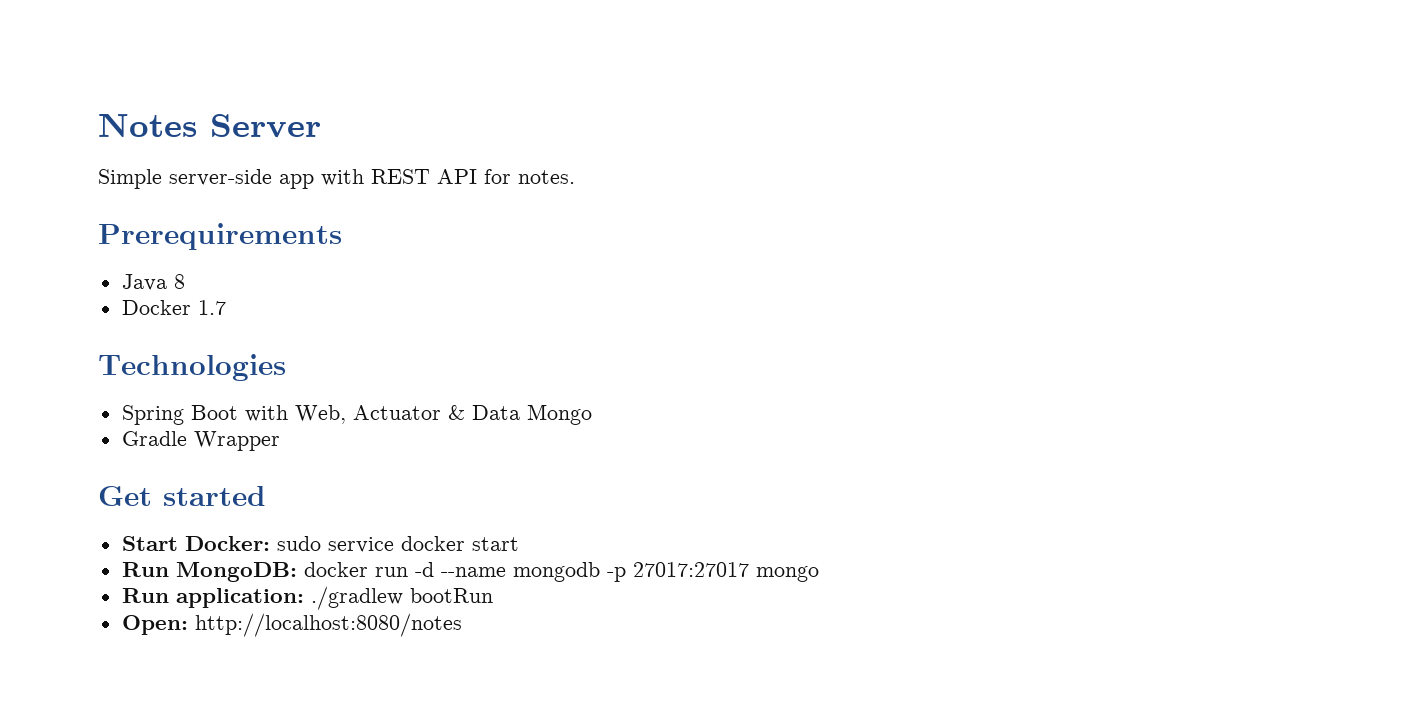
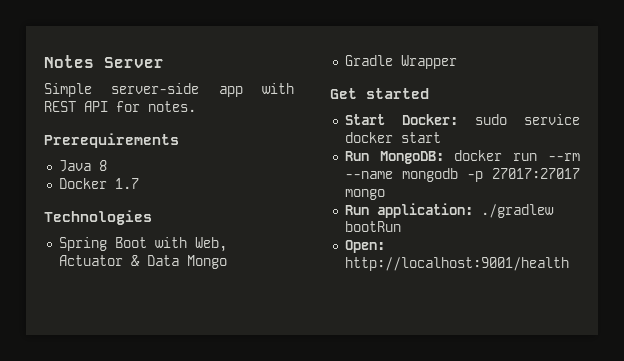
[414,562,434,577] -d -> [548,153,580,161] --rm
[194,613,462,637] http://localhost:8080/notes -> [344,257,569,271] http://localhost:9001/health

